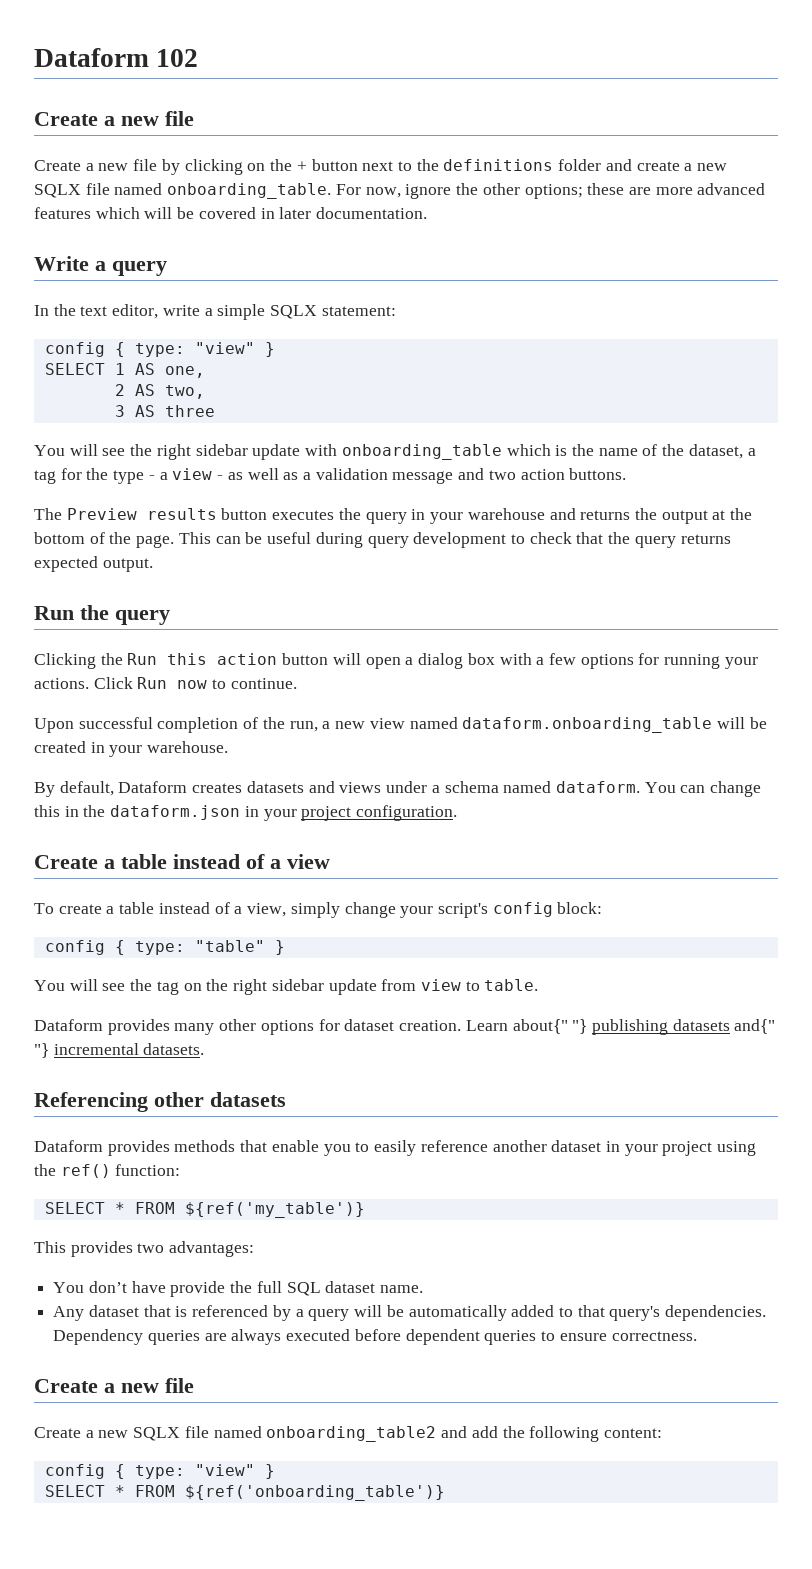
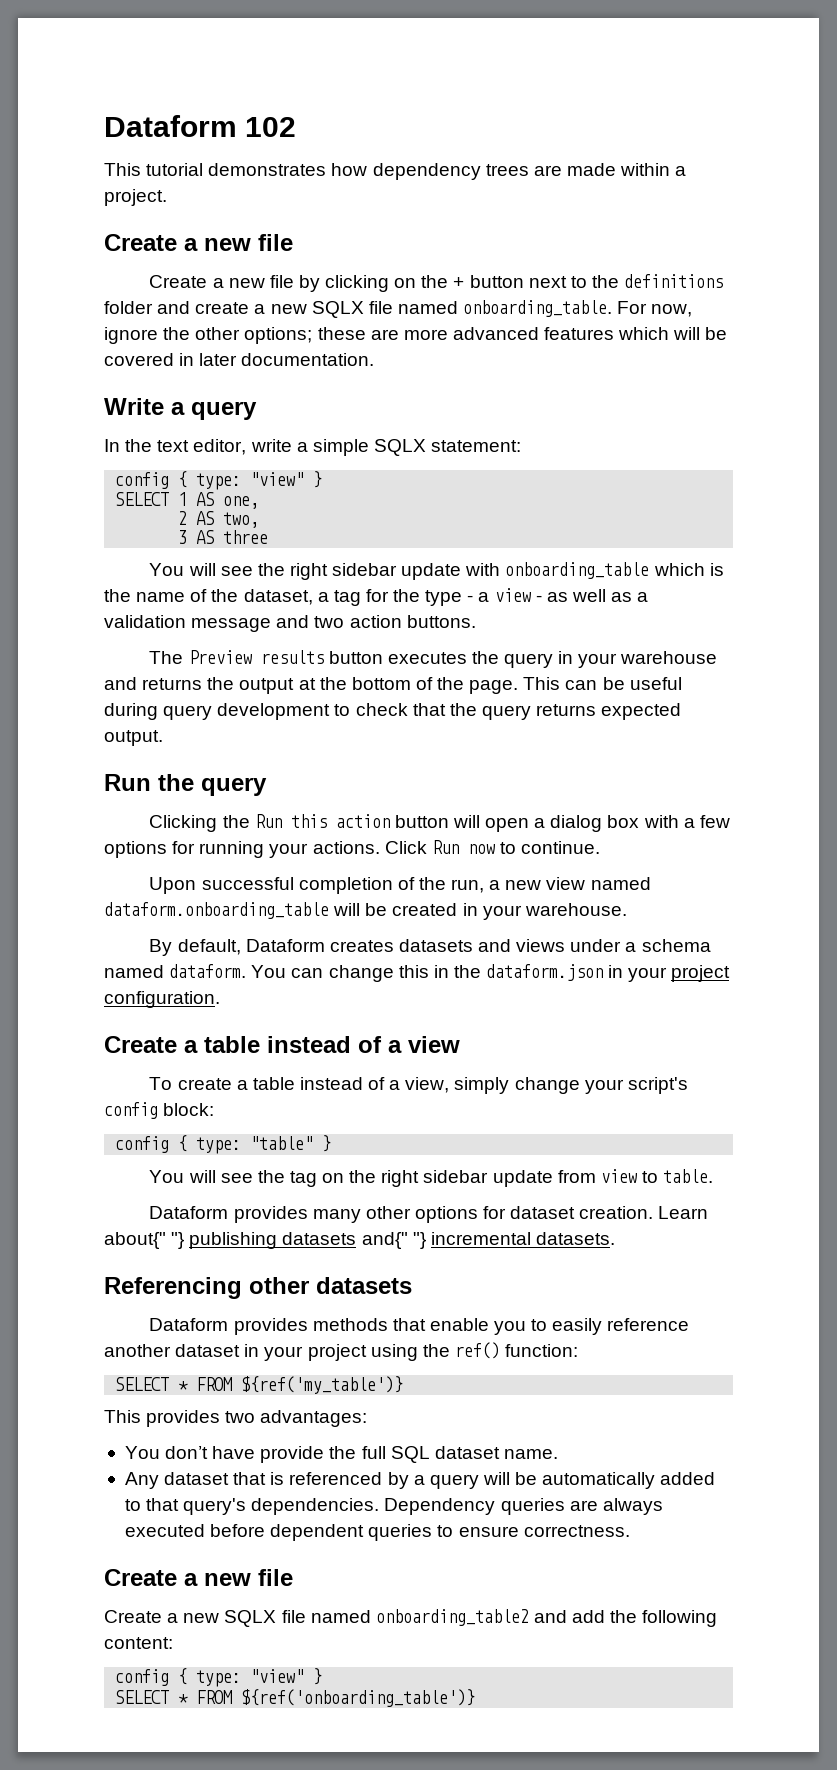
(199, 58) none -> [104,163,687,180] [104,189,167,206] // This tutorial demonstrates how dependency trees are made within a project.

